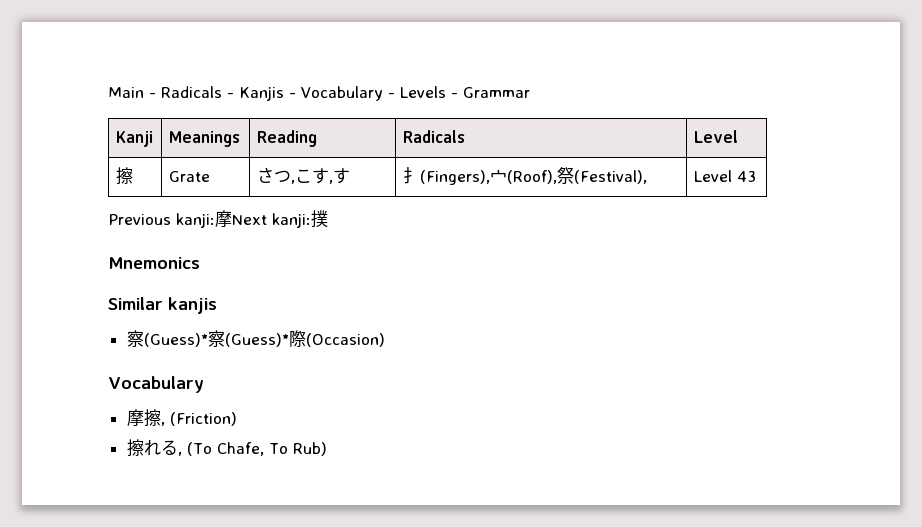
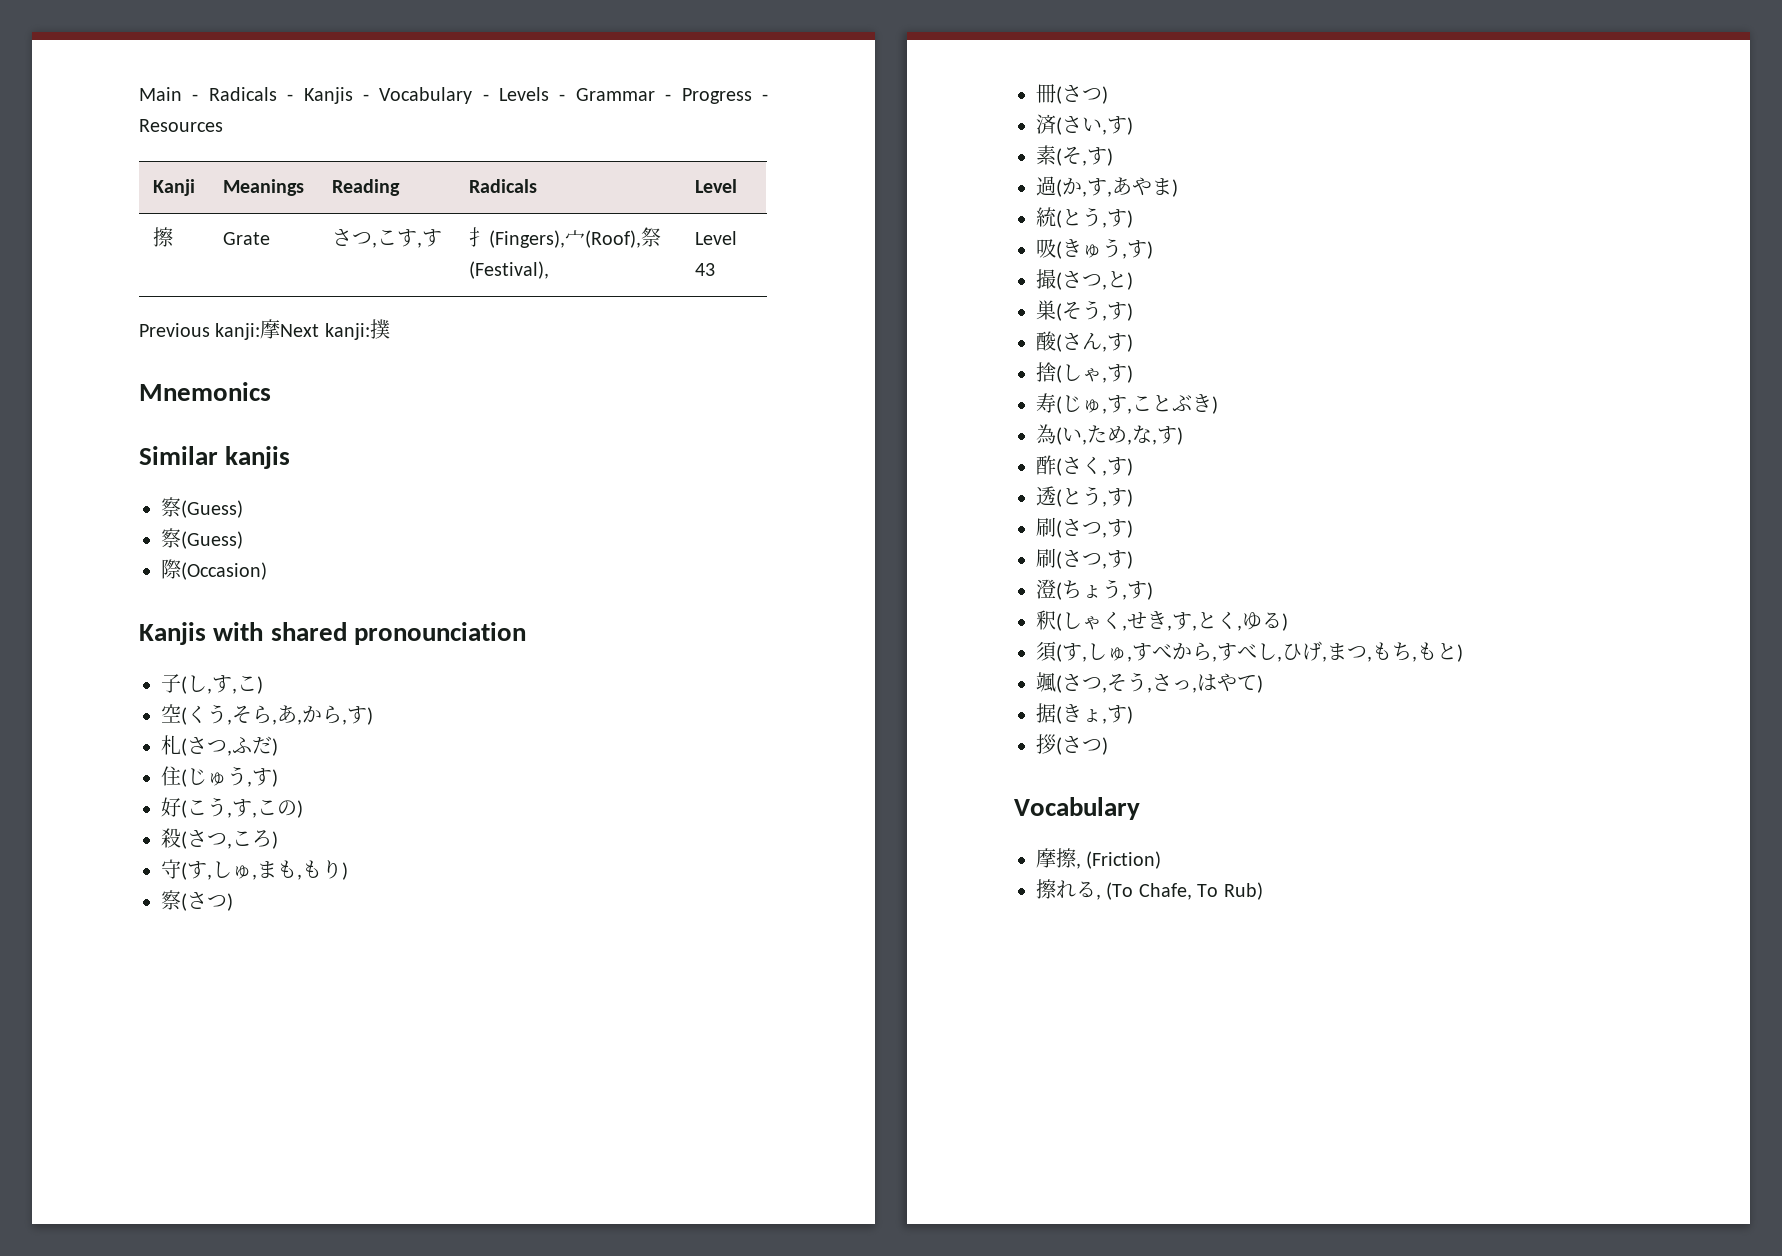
(530, 92) none -> [665,88,768,104] [139,119,223,132] - Progress - Resources
[143,330,289,348] (Guess)*察(Guess)* -> [181,500,243,518] [161,528,243,549] (Guess) // 察(Guess) //
(385, 340) none -> [139,622,526,645] [161,674,263,694] [161,704,373,725] [161,735,278,756] [161,766,278,787] [161,797,303,818] [161,828,278,849] [161,859,348,880] [161,890,233,911] [1036,84,1108,104] [1036,114,1133,135] [1036,145,1113,166] [1036,176,1178,197] [1036,207,1133,228] [1036,238,1153,259] [1036,269,1133,290] [1036,300,1133,321] [1036,331,1133,352] [1036,362,1133,383] [1036,393,1218,414] [1036,424,1183,445] [1036,455,1133,476] [1036,486,1133,507] [1036,517,1133,538] [1036,548,1133,569] [1036,579,1153,600] [1036,610,1288,631] [1036,641,1463,662] [1036,672,1263,693] [1036,703,1133,724] [1036,734,1108,755] // Kanjis with shared pronounciation // 子(し,す,こ) // 空(くう,そら,あ,から,す) // 札(さつ,ふだ) // 住(じゅう,す) // 好(こう,す,この) // 殺(さつ,ころ) // 守(す,しゅ,まも,もり) // 察(さつ) // 冊(さつ) // 済(さい,す) // 素(そ,す) // 過(か,す,あやま) // 統(とう,す) // 吸(きゅう,す) // 撮(さつ,と) // 巣(そう,す) // 酸(さん,す) // 捨(しゃ,す) // 寿(じゅ,す,ことぶき) // 為(い,ため,な,す) // 酢(さく,す) // 透(とう,す) // 刷(さつ,す) // 刷(さつ,す) // 澄(ちょう,す) // 釈(しゃく,せき,す,とく,ゆる) // 須(す,しゅ,すべから,すべし,ひげ,まつ,もち,もと) // 颯(さつ,そう,さっ,はやて) // 据(きょ,す) // 拶(さつ)

